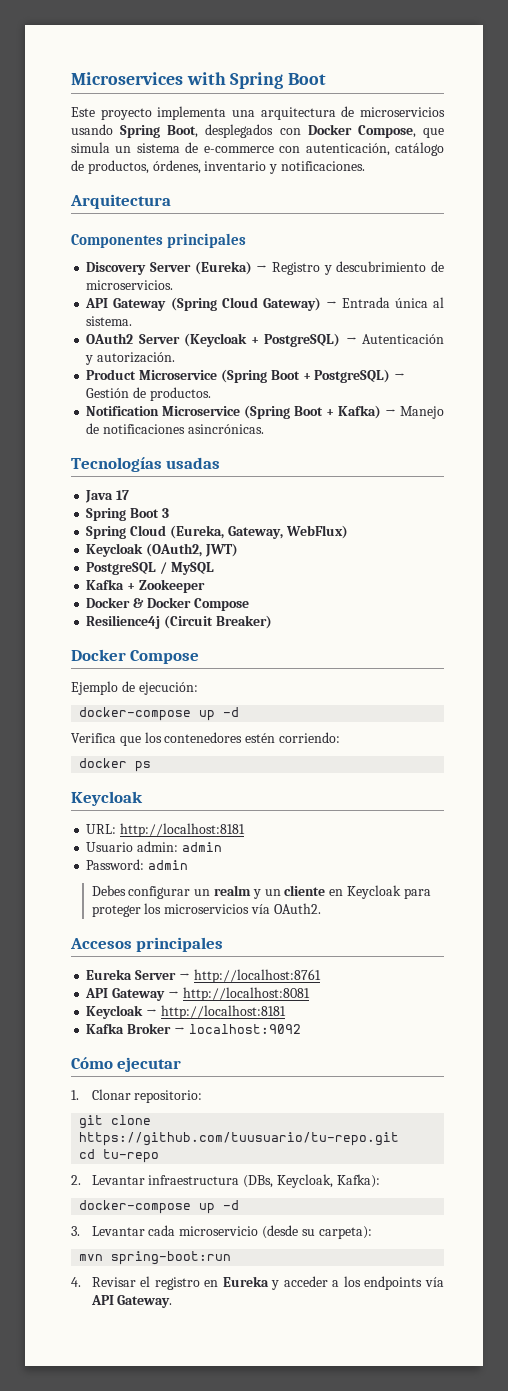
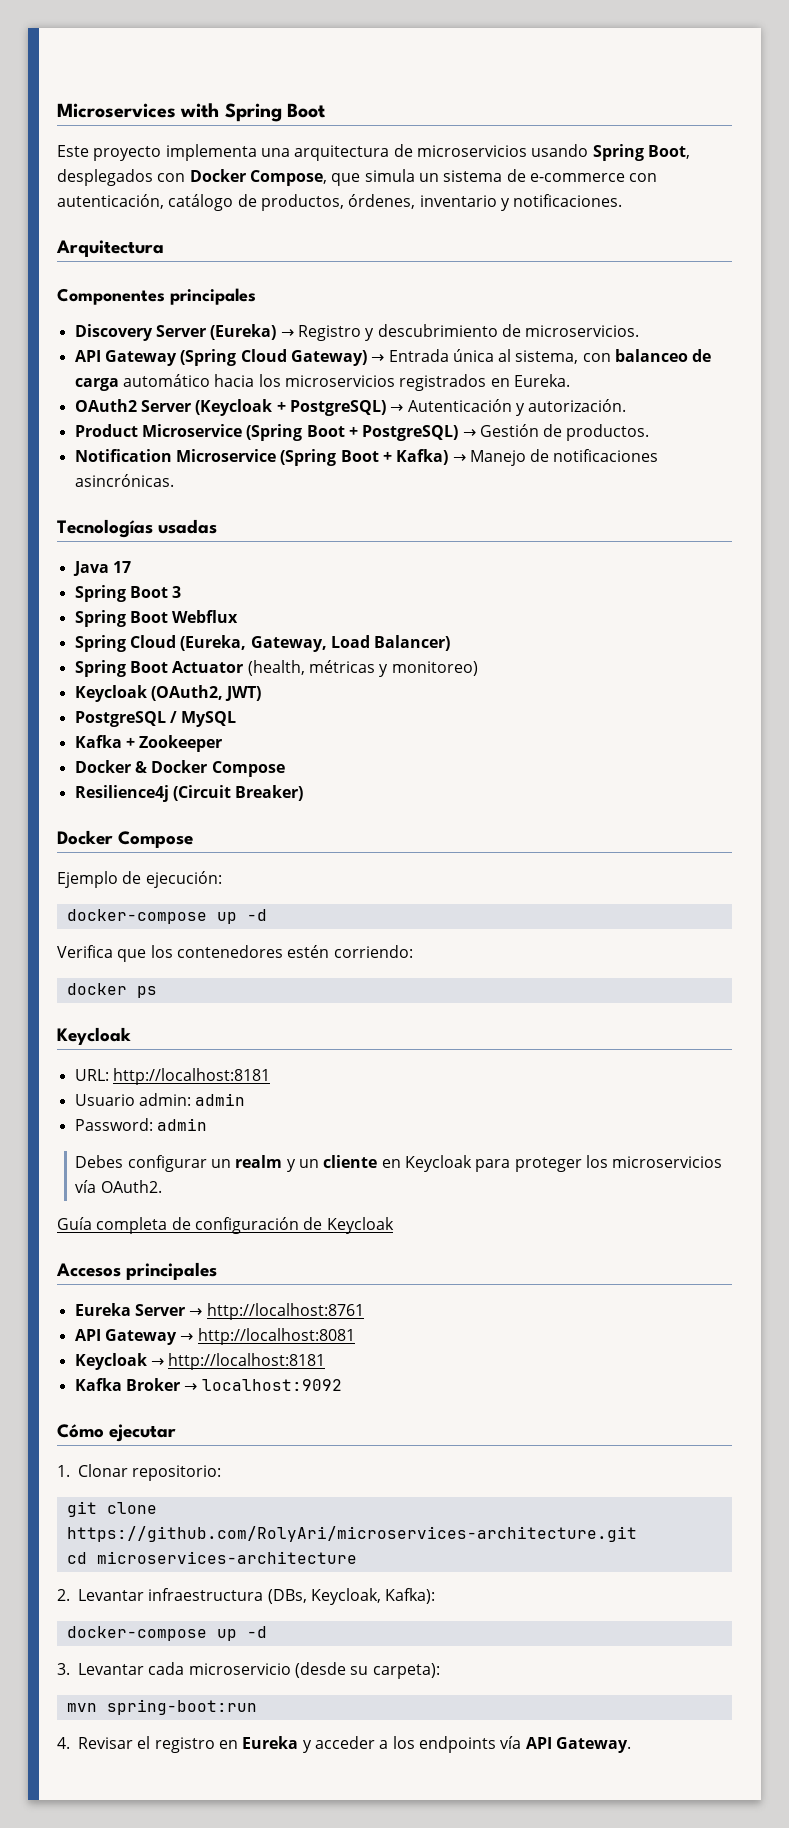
[86,316,133,326] sistema. -> [515,349,712,364] [74,374,570,391] sistema, con balanceo de carga automático hacia los microservicios registrados en Eureka.
(169, 513) none -> [74,610,239,627] // Spring Boot Webflux
[285,525,348,539] WebFlux) -> [330,635,451,651] [74,660,478,677] Load Balancer) // Spring Boot Actuator (health, métricas y monitoreo)
(321, 908) none -> [57,1217,394,1234] // Guía completa de configuración de Keycloak
[79,1132,400,1146] https://github.com/tuusuario/tu-repo.git -> [66,1526,637,1542] https://github.com/RolyAri/microservices-architecture.git
[103,1149,160,1163] tu-repo -> [96,1551,357,1564] microservices-architecture

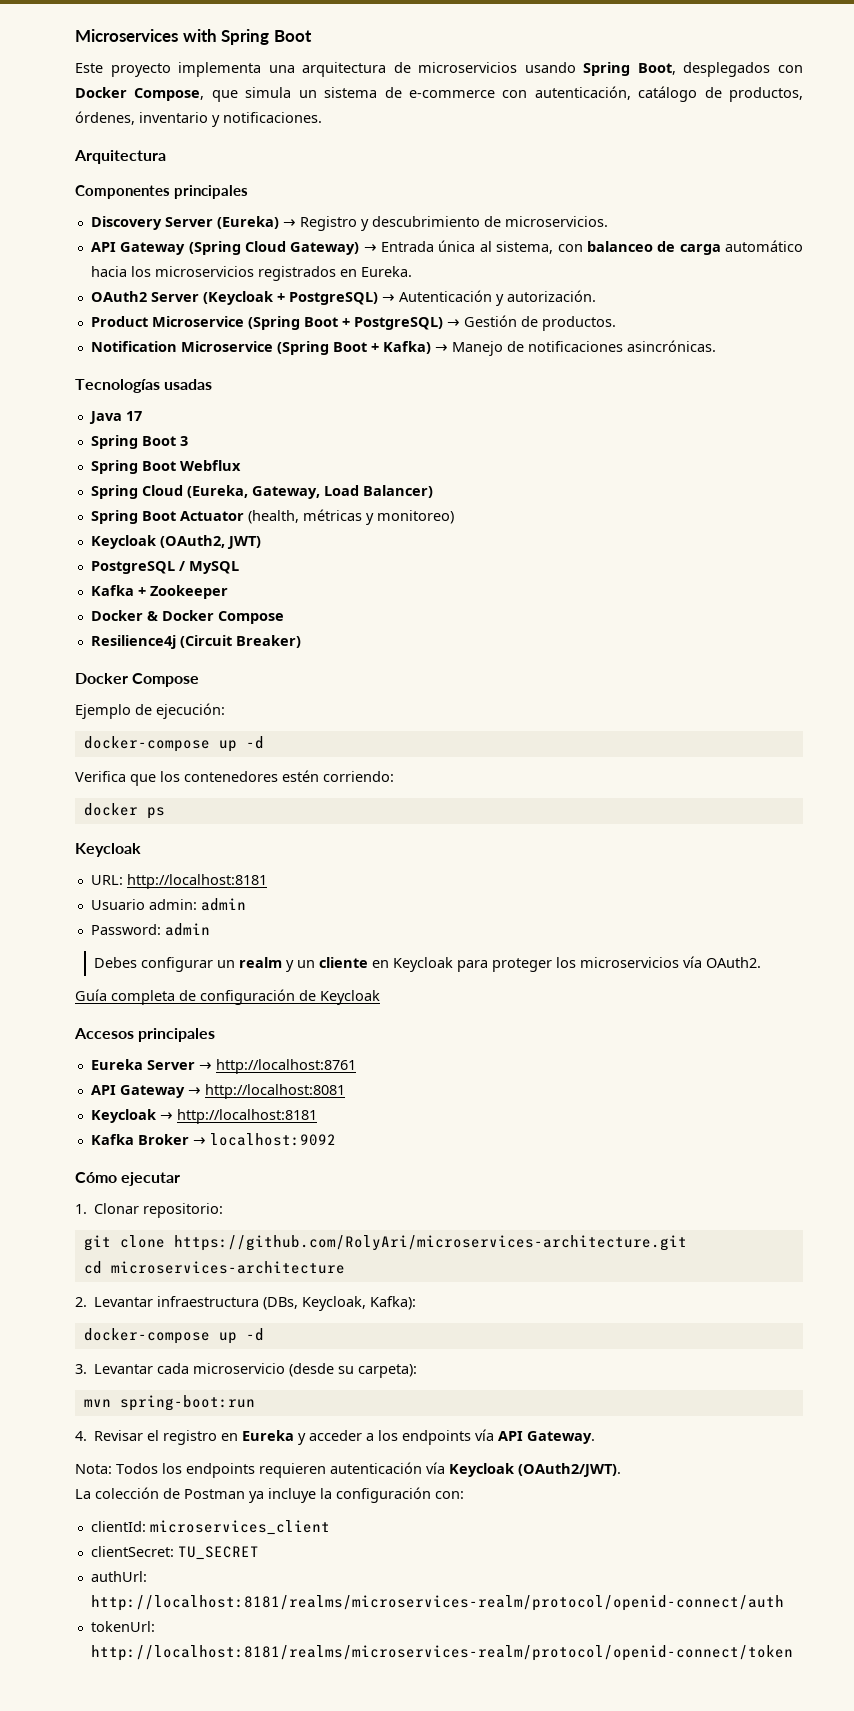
(631, 1745) none -> [75,1462,621,1478] [75,1487,464,1503] [90,1520,330,1535] [90,1546,259,1560] [90,1571,147,1582] [90,1595,784,1611] [90,1621,155,1632] [90,1645,793,1661] // Nota: Todos los endpoints requieren autenticación vía Keycloak (OAuth2/JWT). // La colección de Postman ya incluye la configuración con: // clientId: microservices_client // clientSecret: TU_SECRET // authUrl: http://localhost:8181/realms/microservices-realm/protocol/openid-connect/auth // tokenUrl: http://localhost:8181/realms/microservices-realm/protocol/openid-connect/token

